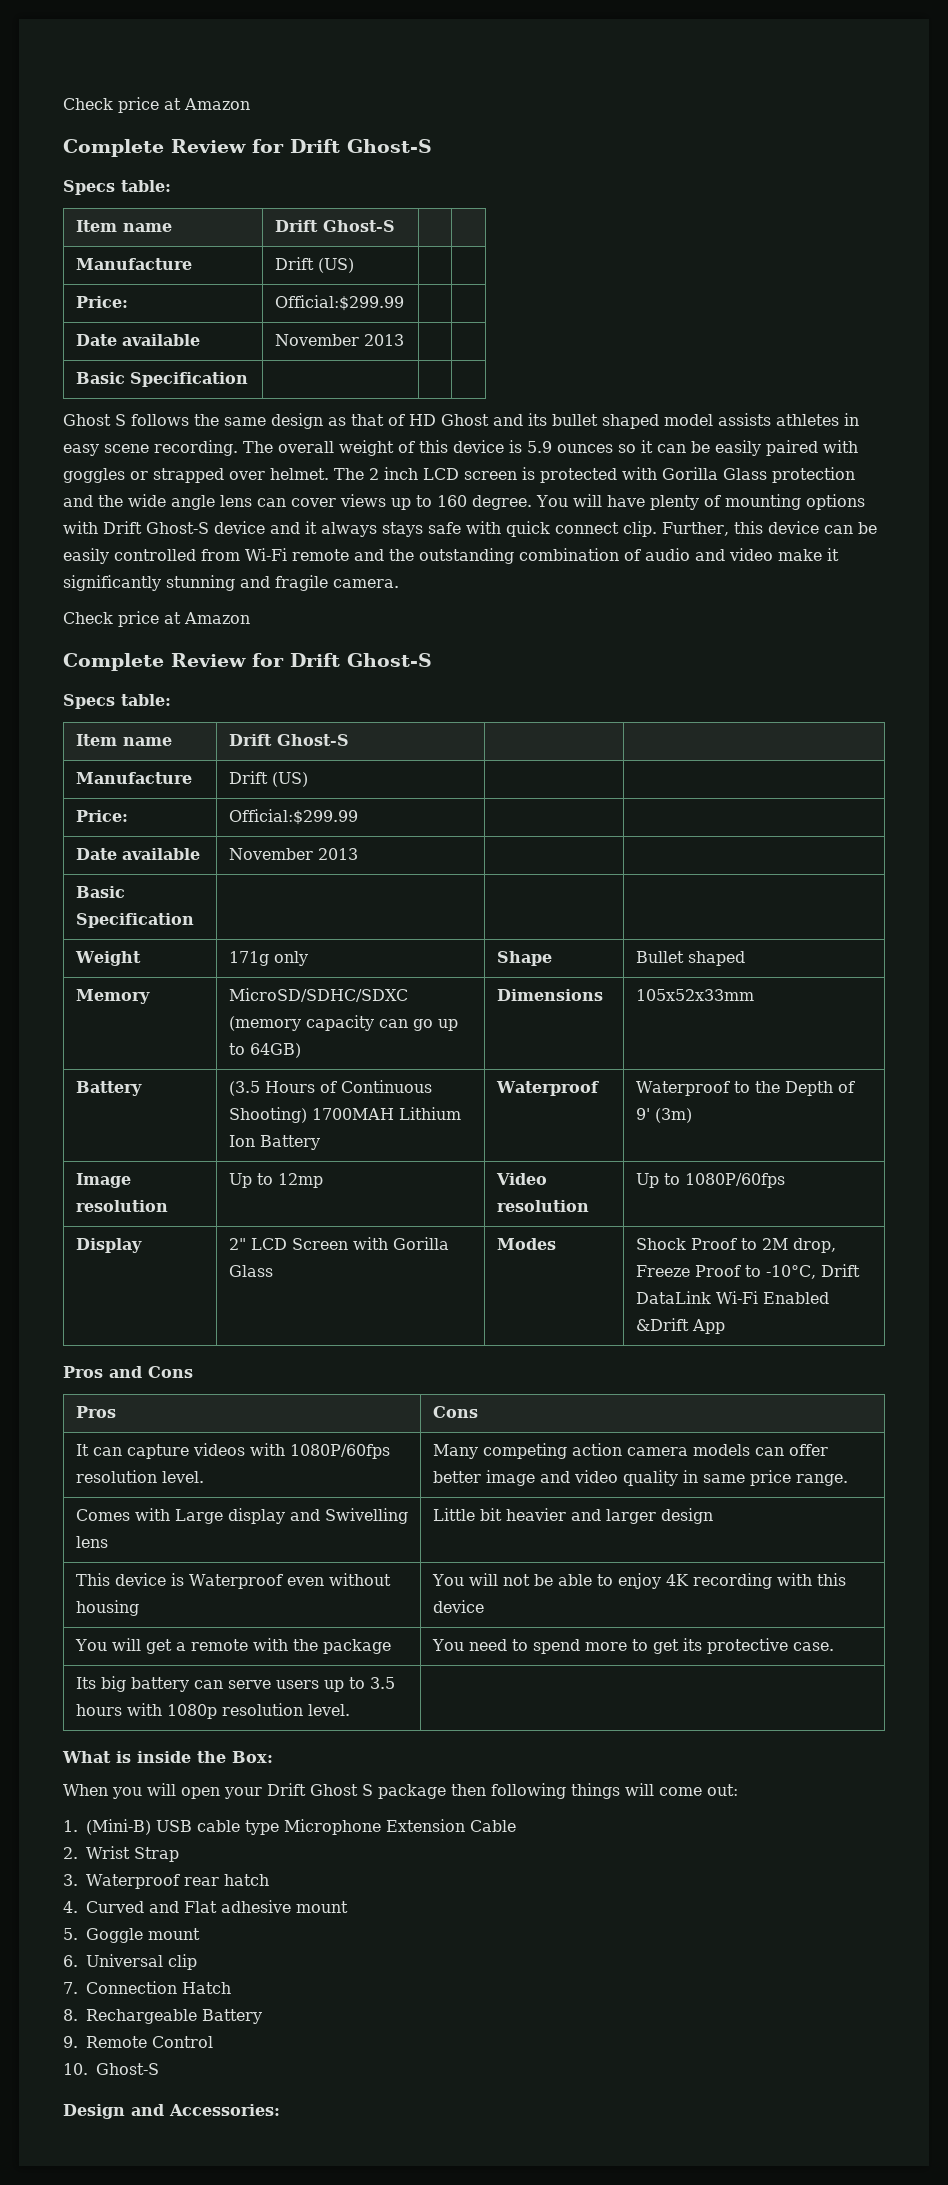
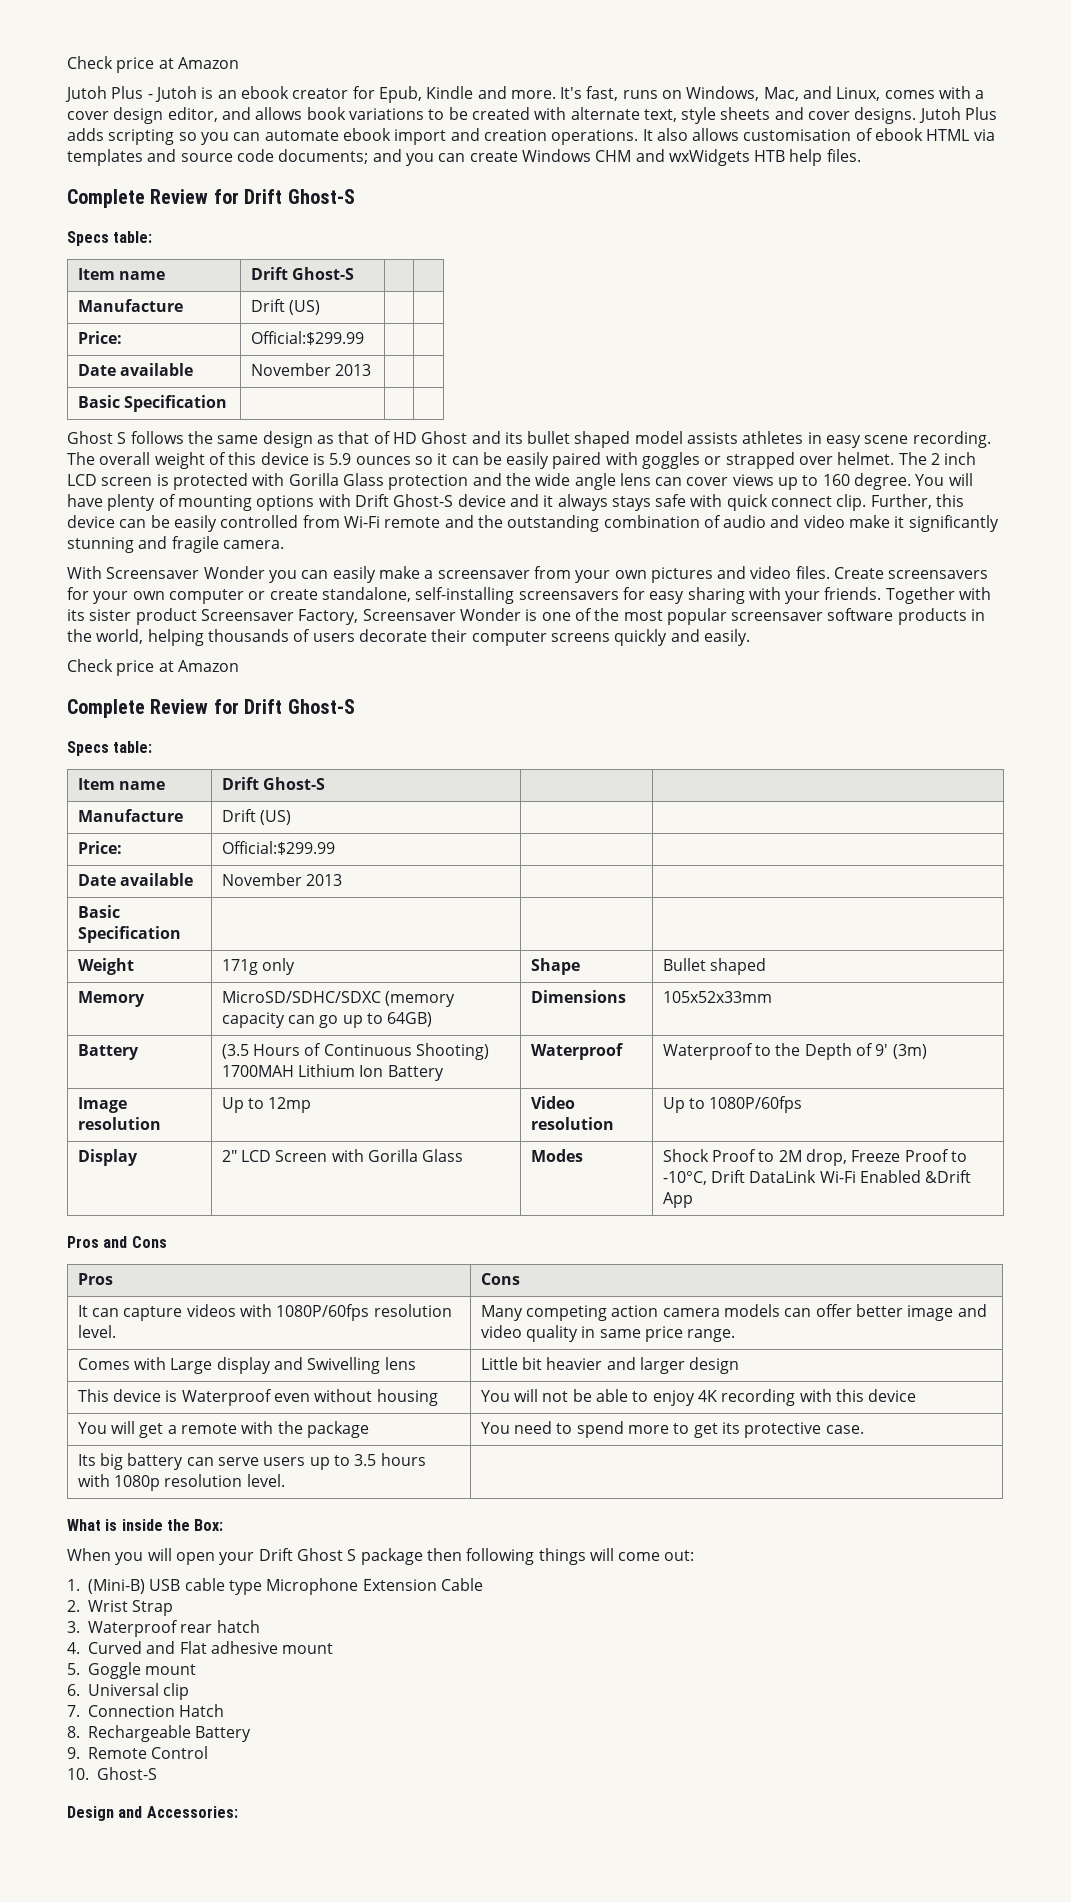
[63,97,250,113] Check price at Amazon -> [67,56,239,73] [65,86,985,103] [67,107,998,124] [67,128,995,145] [67,149,861,166] Check price at Amazon // Jutoh Plus - Jutoh is an ebook creator for Epub, Kindle and more. It's fast, runs on Windows, Mac, and Linux, comes with a cover design editor, and allows book variations to be created with alternate text, style sheets and cover designs. Jutoh Plus adds scripting so you can automate ebook import and creation operations. It also allows customisation of ebook HTML via templates and source code documents; and you can create Windows CHM and wxWidgets HTB help files.
(399, 583) none -> [67,566,989,583] [67,587,992,604] [67,608,986,625] [67,629,750,646] // With Screensaver Wonder you can easily make a screensaver from your own pictures and video files. Create screensavers for your own computer or create standalone, self-installing screensavers for easy sharing with your friends. Together with its sister product Screensaver Factory, Screensaver Wonder is one of the most popular screensaver software products in the world, helping thousands of users decorate their computer screens quickly and easily.

